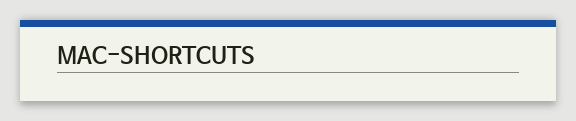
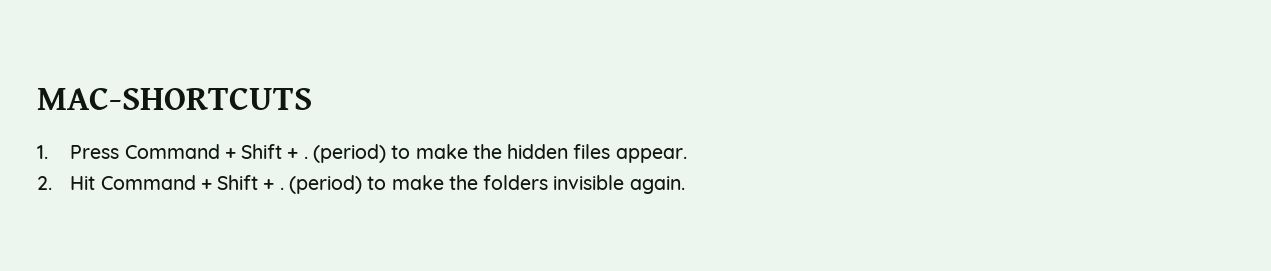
(255, 55) none -> [37,144,687,163] [37,175,685,194] // 1. Press Command + Shift + . (period) to make the hidden files appear. // 2. Hit Command + Shift + . (period) to make the folders invisible again.

